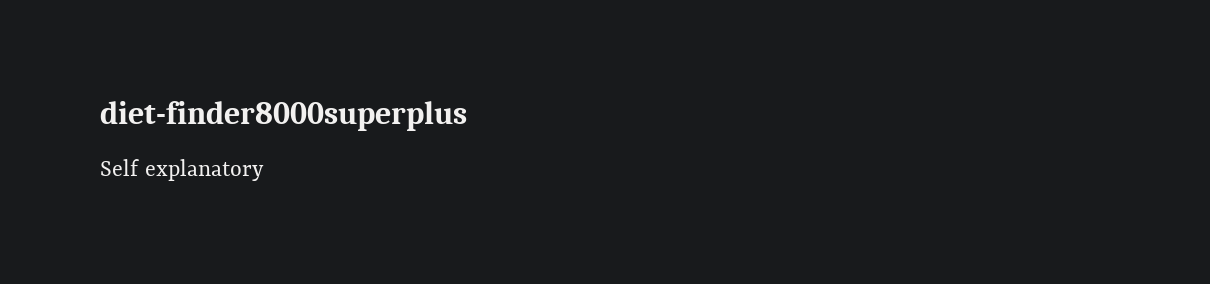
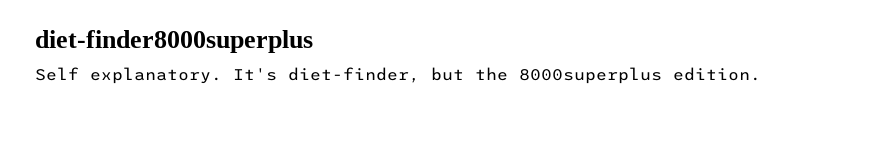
[144,159,264,181] explanatory -> [90,67,761,84] explanatory. It's diet-finder, but the 8000superplus edition.

